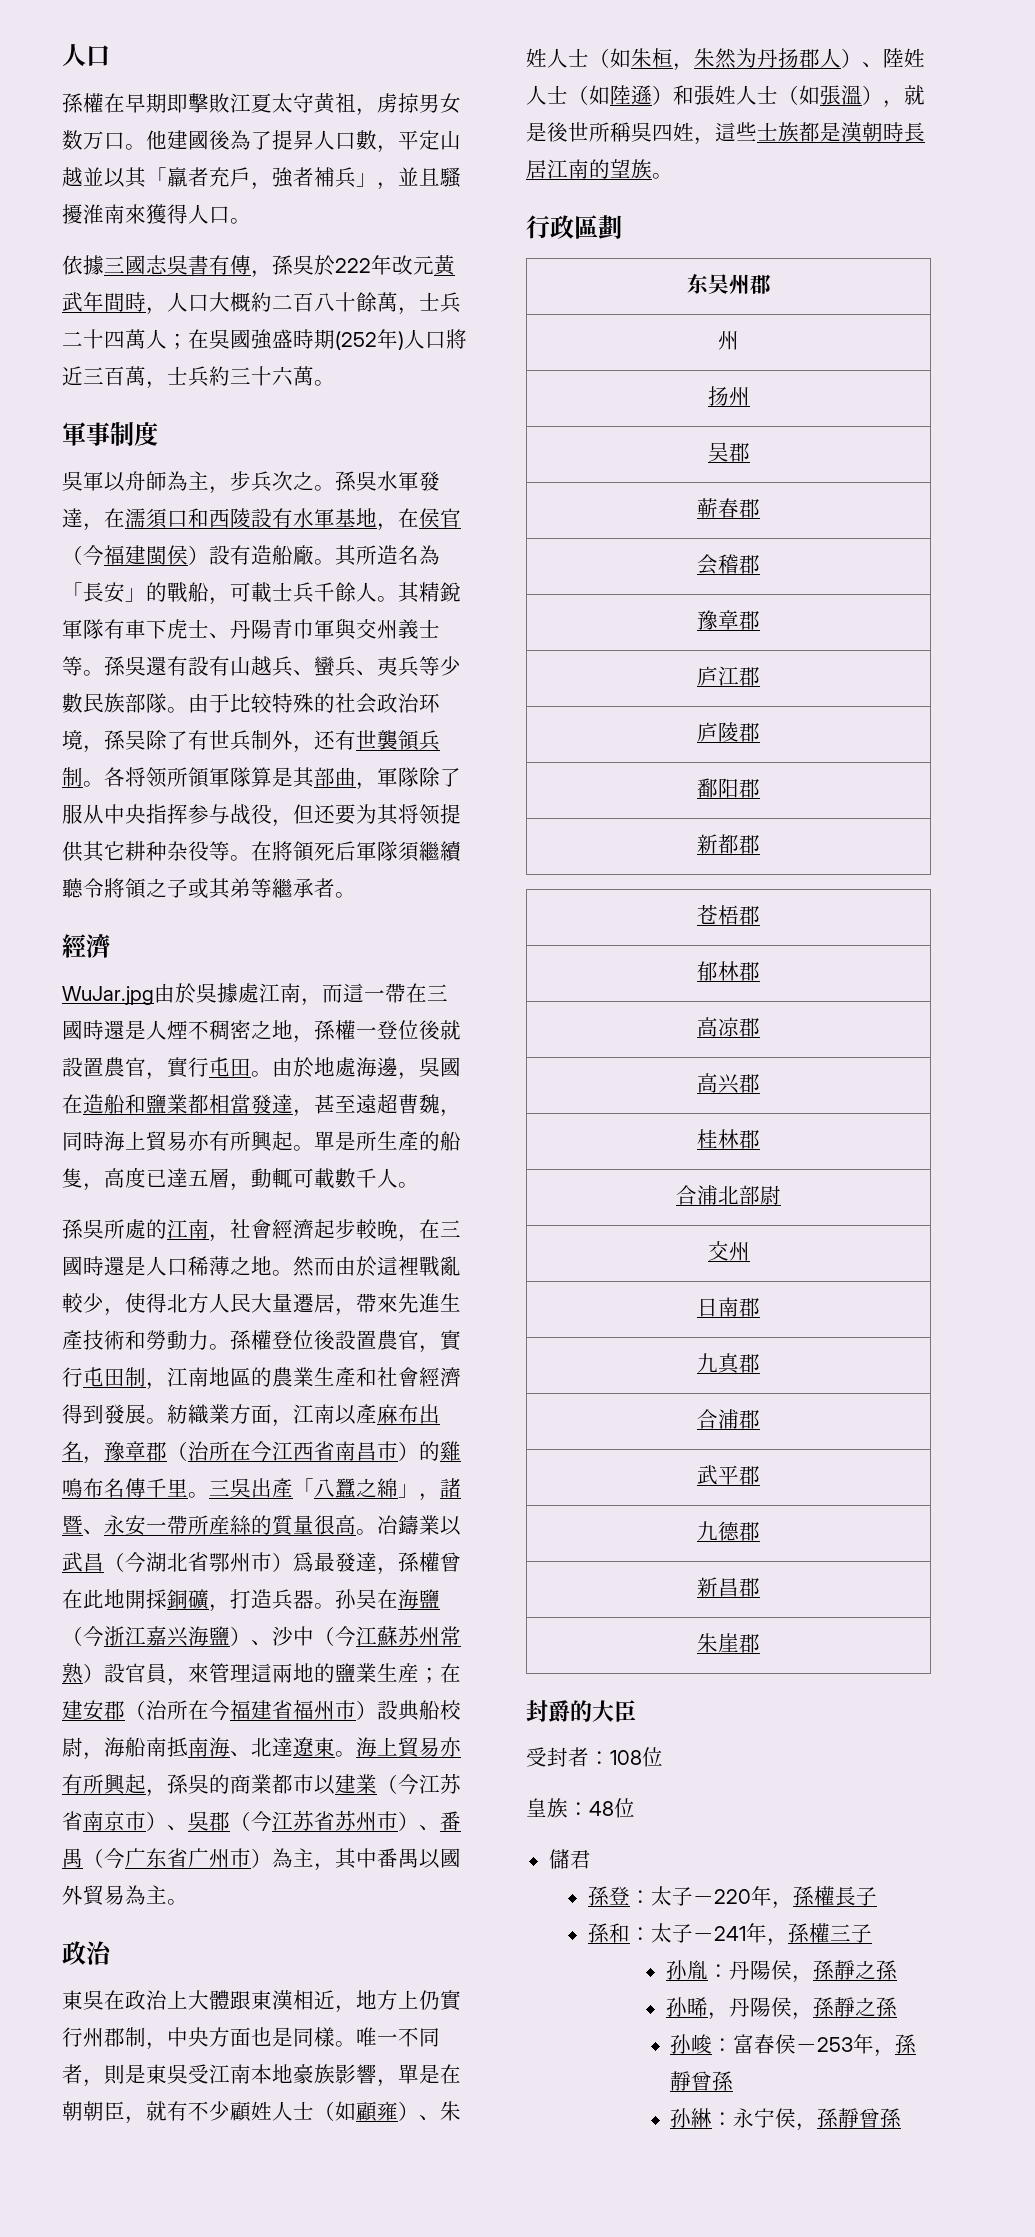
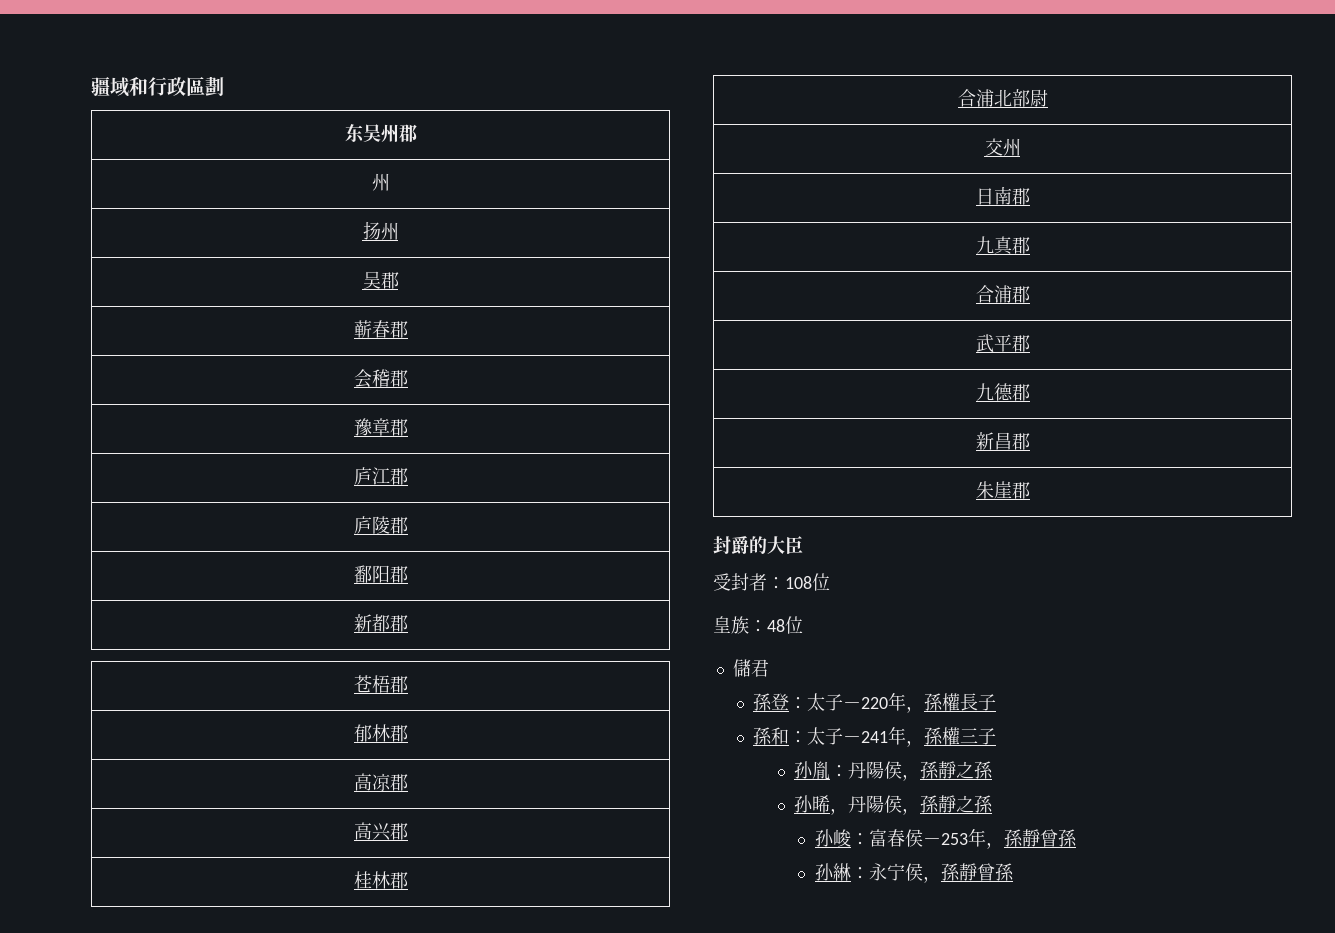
[62,44,110,67] [62,93,461,116] [62,130,461,153] [62,167,461,190] [62,204,251,224] [62,255,456,278] [62,292,461,315] [62,329,467,350] [62,366,335,389] [62,422,158,446] [62,471,440,494] [62,508,461,531] [62,545,440,566] [62,582,461,605] [62,618,440,640] [62,656,461,677] [62,693,440,714] [62,730,440,753] [62,767,461,790] [62,804,461,827] [62,841,462,862] [62,878,356,899] [62,934,110,958] [62,983,448,1006] [62,1020,461,1043] [62,1057,461,1080] [62,1094,461,1117] [62,1131,461,1152] [62,1167,419,1191] [62,1219,461,1242] [62,1256,461,1277] [62,1293,461,1316] [62,1330,462,1353] [62,1367,461,1390] [62,1404,440,1427] [62,1441,461,1464] [62,1478,461,1501] [62,1515,461,1536] [62,1552,461,1575] [62,1589,440,1612] [62,1625,461,1647] [62,1663,461,1686] [62,1700,461,1721] [62,1737,461,1760] [62,1773,461,1797] [62,1810,461,1832] [62,1848,461,1871] [62,1885,188,1906] [62,1941,112,1965] [62,1990,462,2013] [62,2027,440,2050] [62,2064,461,2087] [62,2101,461,2124] [526,48,925,71] [526,85,925,108] [526,122,925,145] [526,159,673,179] 人口 // 孫權在早期即擊敗江夏太守黄祖，虏掠男女数万口。他建國後為了提昇人口數，平定山越並以其「羸者充戶，強者補兵」，並且騷擾淮南來獲得人口。 // 依據三國志吳書有傳，孫吳於222年改元黃武年間時，人口大概約二百八十餘萬，士兵二十四萬人；在吳國強盛時期(252年)人口將近三百萬，士兵約三十六萬。 // 軍事制度 // 吳軍以舟師為主，步兵次之。孫吳水軍發達，在濡須口和西陵設有水軍基地，在侯官（今福建閩侯）設有造船廠。其所造名為「長安」的戰船，可載士兵千餘人。其精銳軍隊有車下虎士、丹陽青巾軍與交州義士等。孫吳還有設有山越兵、蠻兵、夷兵等少數民族部隊。由于比较特殊的社会政治环境，孫吴除了有世兵制外，还有世襲領兵制。各将领所領軍隊算是其部曲，軍隊除了服从中央指挥参与战役，但还要为其将领提供其它耕种杂役等。在將領死后軍隊須繼續聽令將領之子或其弟等繼承者。 // 經濟 // WuJar.jpg由於吳據處江南，而這一帶在三國時還是人煙不稠密之地，孫權一登位後就設置農官，實行屯田。由於地處海邊，吳國在造船和鹽業都相當發達，甚至遠超曹魏，同時海上貿易亦有所興起。單是所生產的船隻，高度已達五層，動輒可載數千人。 // 孫吳所處的江南，社會經濟起步較晚，在三國時還是人口稀薄之地。然而由於這裡戰亂較少，使得北方人民大量遷居，帶來先進生產技術和勞動力。孫權登位後設置農官，實行屯田制，江南地區的農業生產和社會經濟得到發展。紡織業方面，江南以產麻布出名，豫章郡（治所在今江西省南昌市）的雞鳴布名傳千里。三吳出產「八蠶之綿」，諸暨、永安一帶所産絲的質量很高。冶鑄業以武昌（今湖北省鄂州市）爲最發達，孫權曾在此地開採銅礦，打造兵器。孙吴在海鹽（今浙江嘉兴海鹽）、沙中（今江蘇苏州常熟）設官員，來管理這兩地的鹽業生産；在建安郡（治所在今福建省福州市）設典船校尉，海船南抵南海、北達遼東。海上貿易亦有所興起，孫吳的商業都市以建業（今江苏省南京市）、吳郡（今江苏省苏州市）、番禺（今广东省广州市）為主，其中番禺以國外貿易為主。 // 政治 // 東吳在政治上大體跟東漢相近，地方上仍實行州郡制，中央方面也是同樣。唯一不同者，則是東吳受江南本地豪族影響，單是在朝朝臣，就有不少顧姓人士（如顧雍）、朱姓人士（如朱桓，朱然为丹扬郡人）、陸姓人士（如陸遜）和張姓人士（如張溫），就是後世所稱吳四姓，這些士族都是漢朝時長居江南的望族。 // -> [91,77,148,97] 疆域和

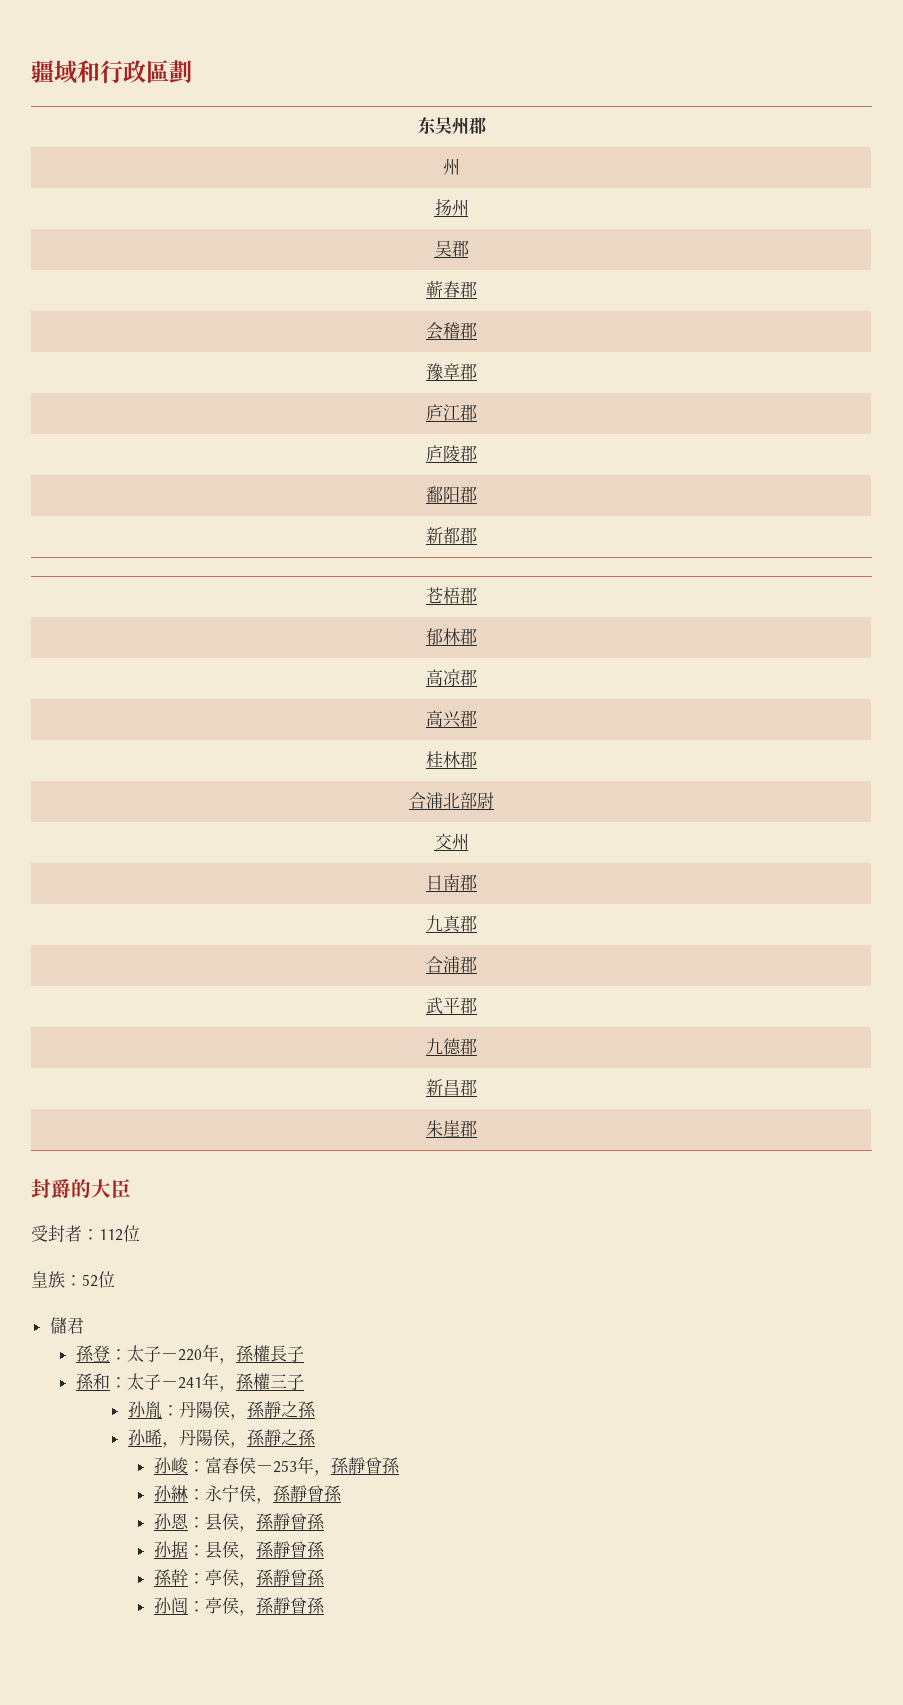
[785,576,812,589] 108 -> [99,1229,123,1241] 112
[767,619,785,632] 48 -> [82,1274,98,1287] 52
(1014, 872) none -> [153,1513,325,1532] [153,1541,325,1560] [153,1569,325,1588] [153,1597,325,1616] // 孙恩：县侯，孫靜曾孫 // 孙据：县侯，孫靜曾孫 // 孫幹：亭侯，孫靜曾孫 // 孙闿：亭侯，孫靜曾孫

